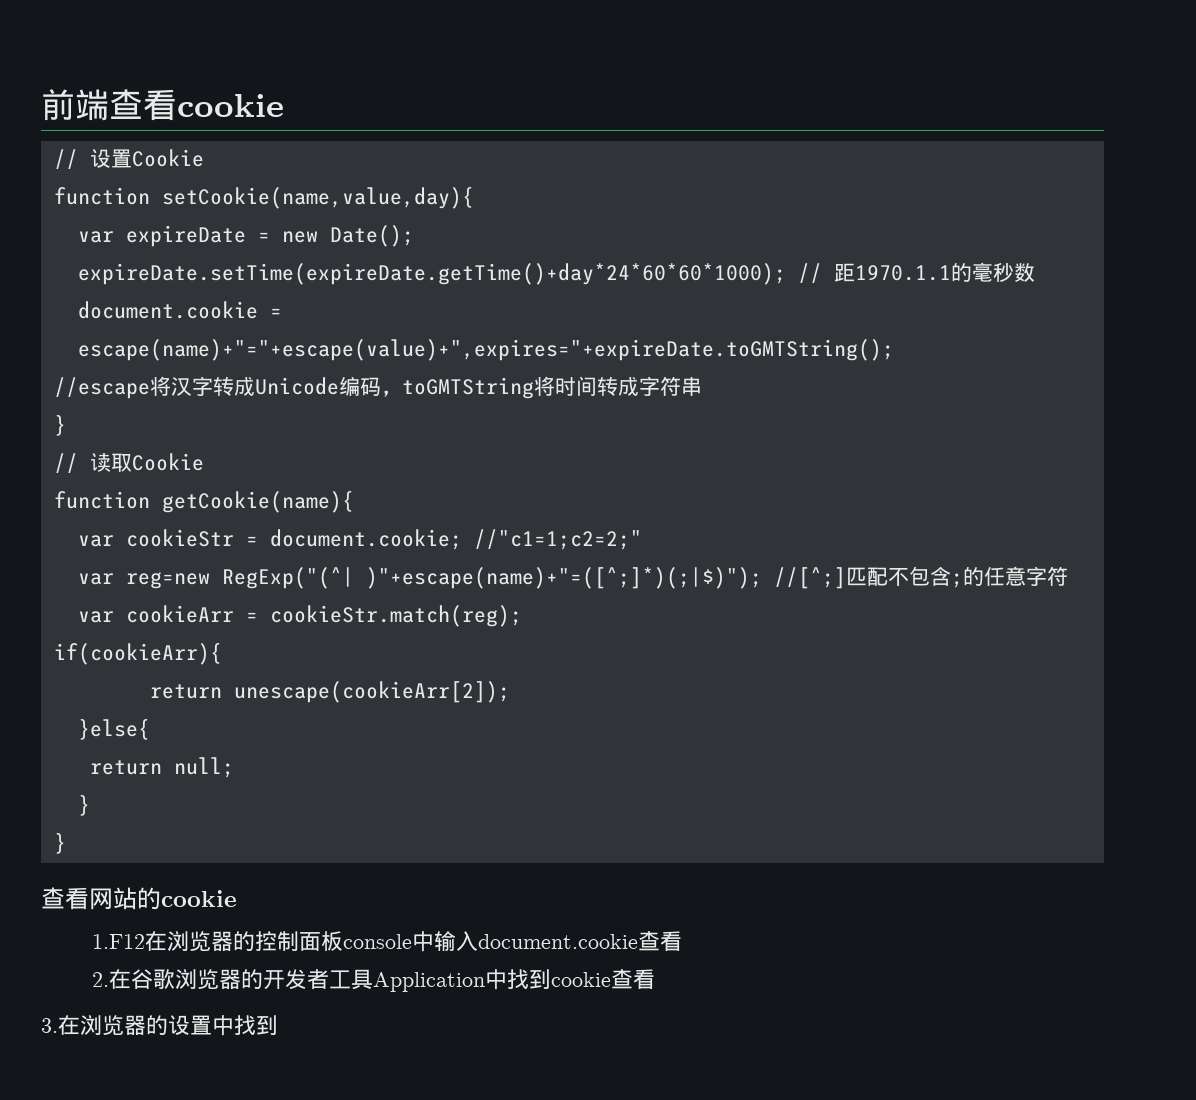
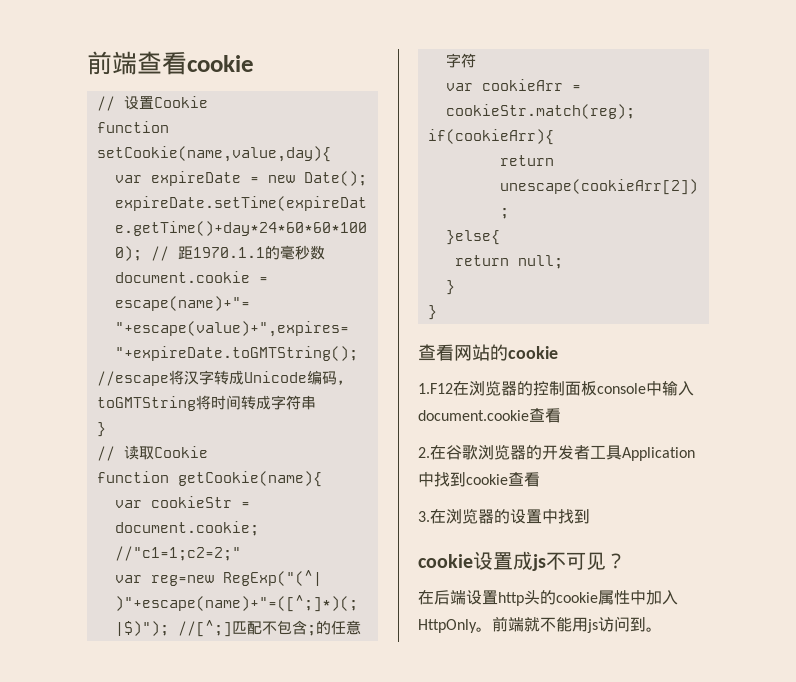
(278, 1025) none -> [418,551,626,571] [418,590,678,606] [418,616,662,633] // cookie设置成js不可见？ // 在后端设置http头的cookie属性中加入HttpOnly。前端就不能用js访问到。

